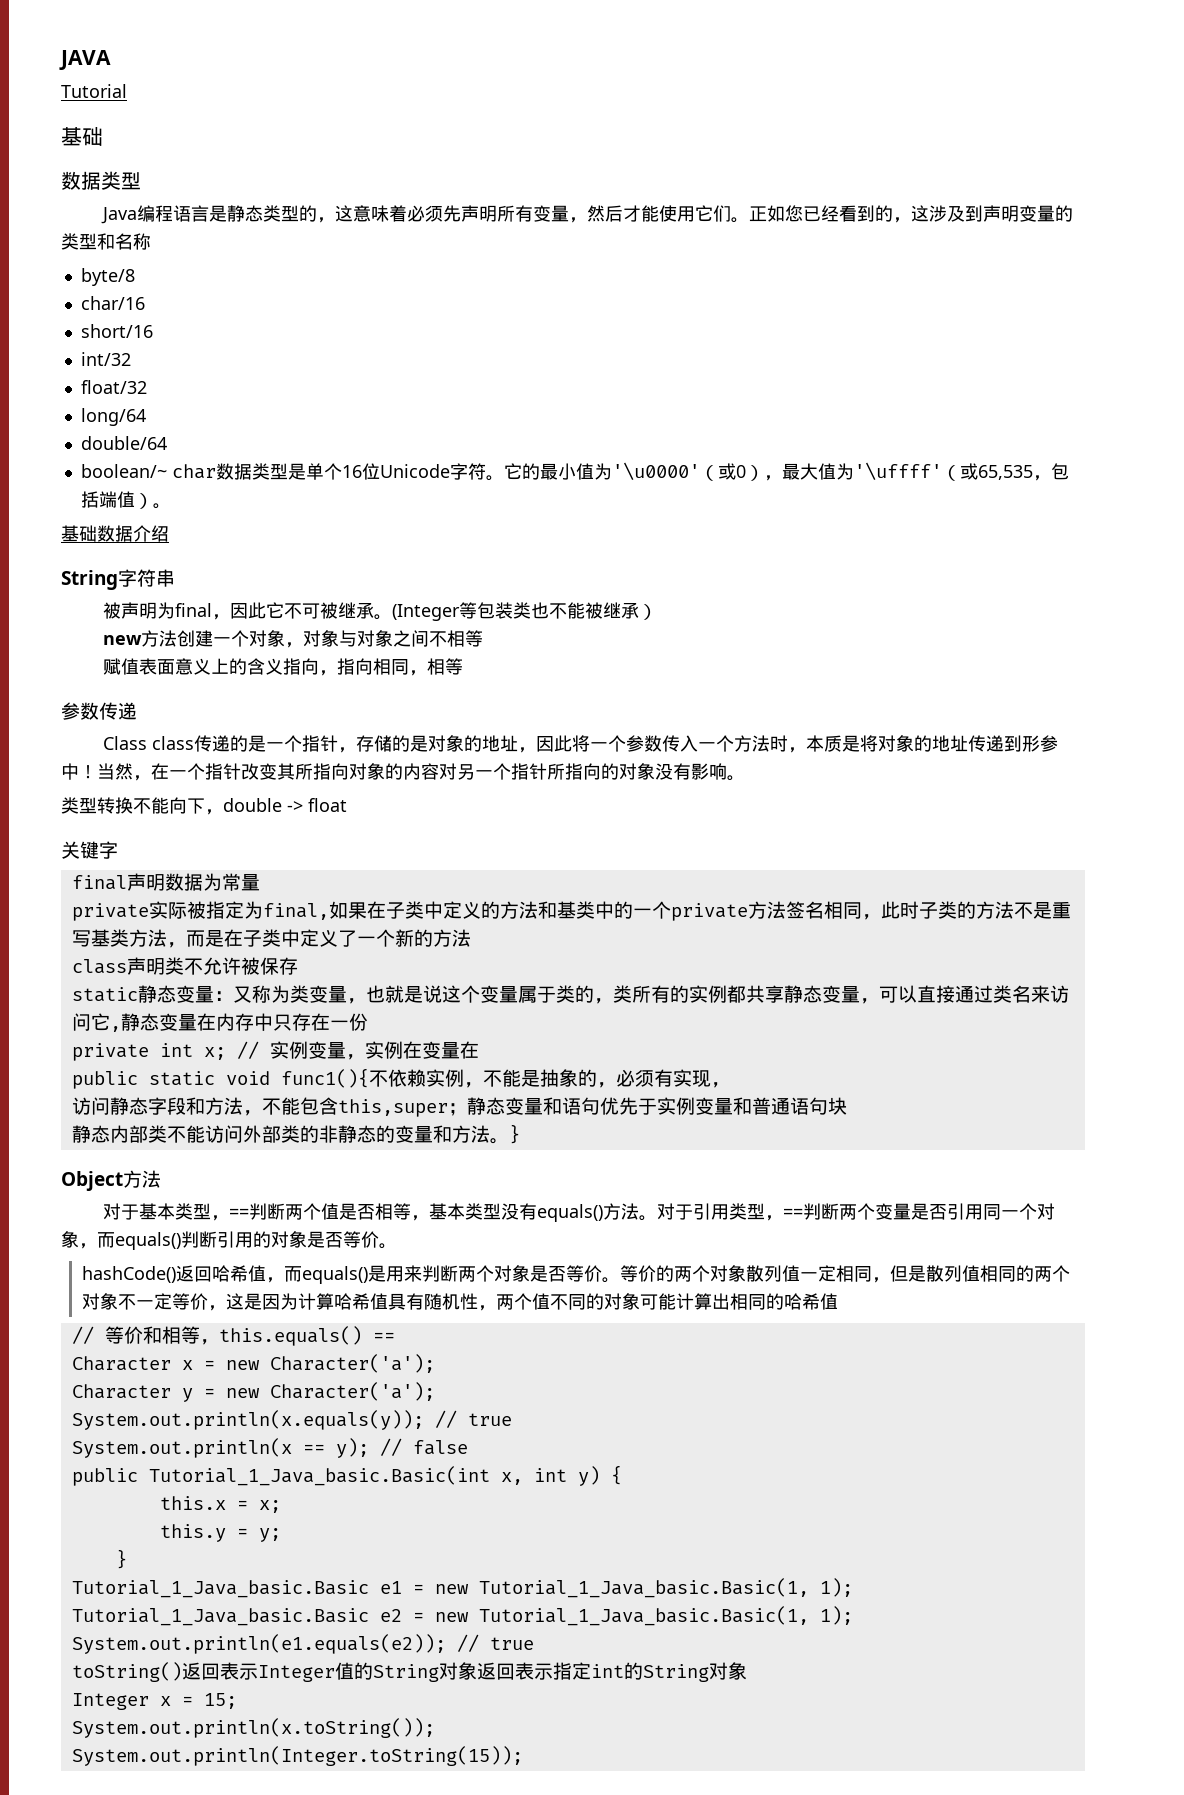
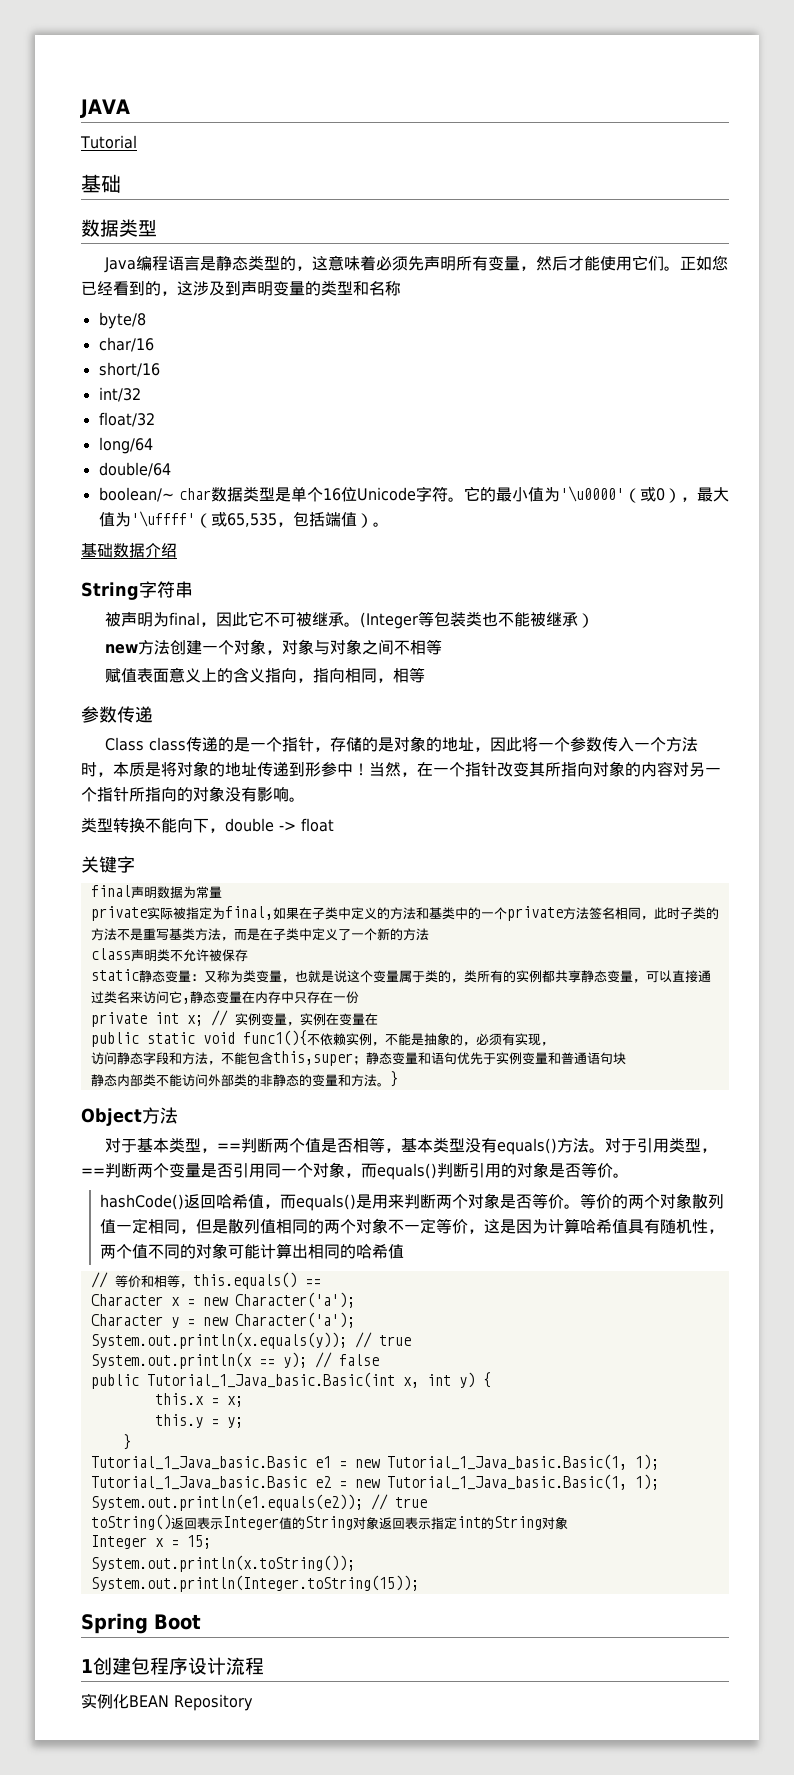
(523, 1756) none -> [81,1613,201,1634] [81,1657,264,1675] [81,1693,253,1711] // Spring Boot // 1创建包程序设计流程 // 实例化BEAN Repository

